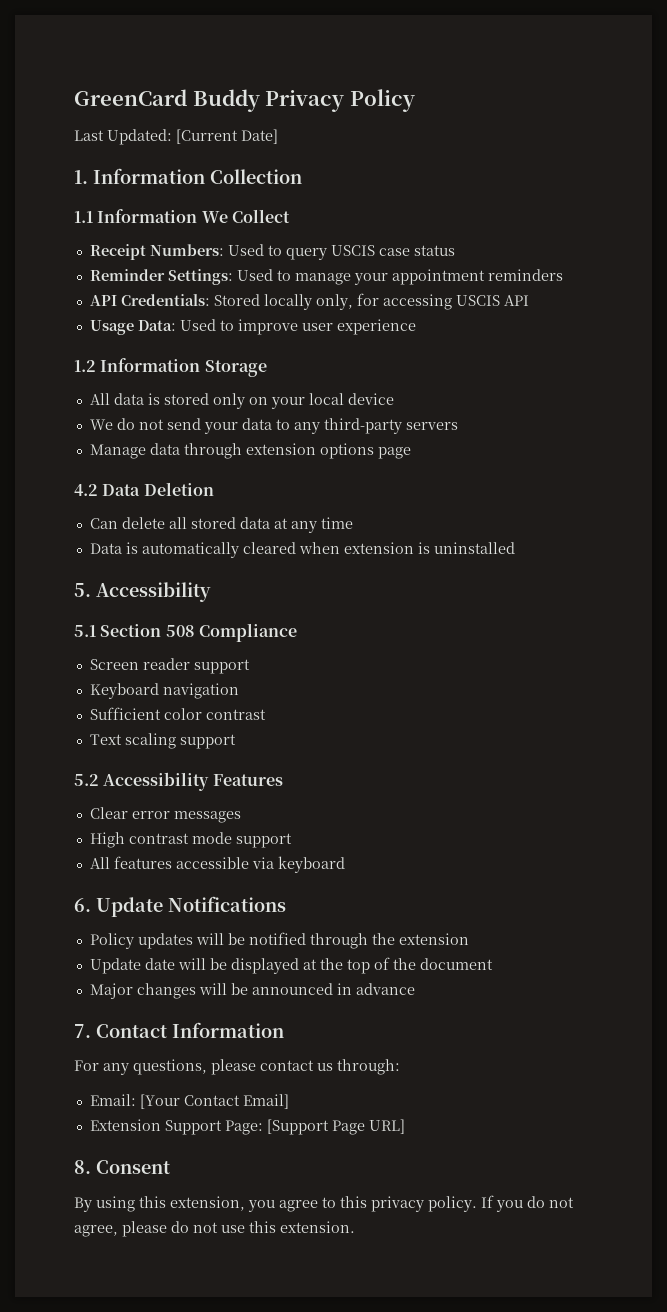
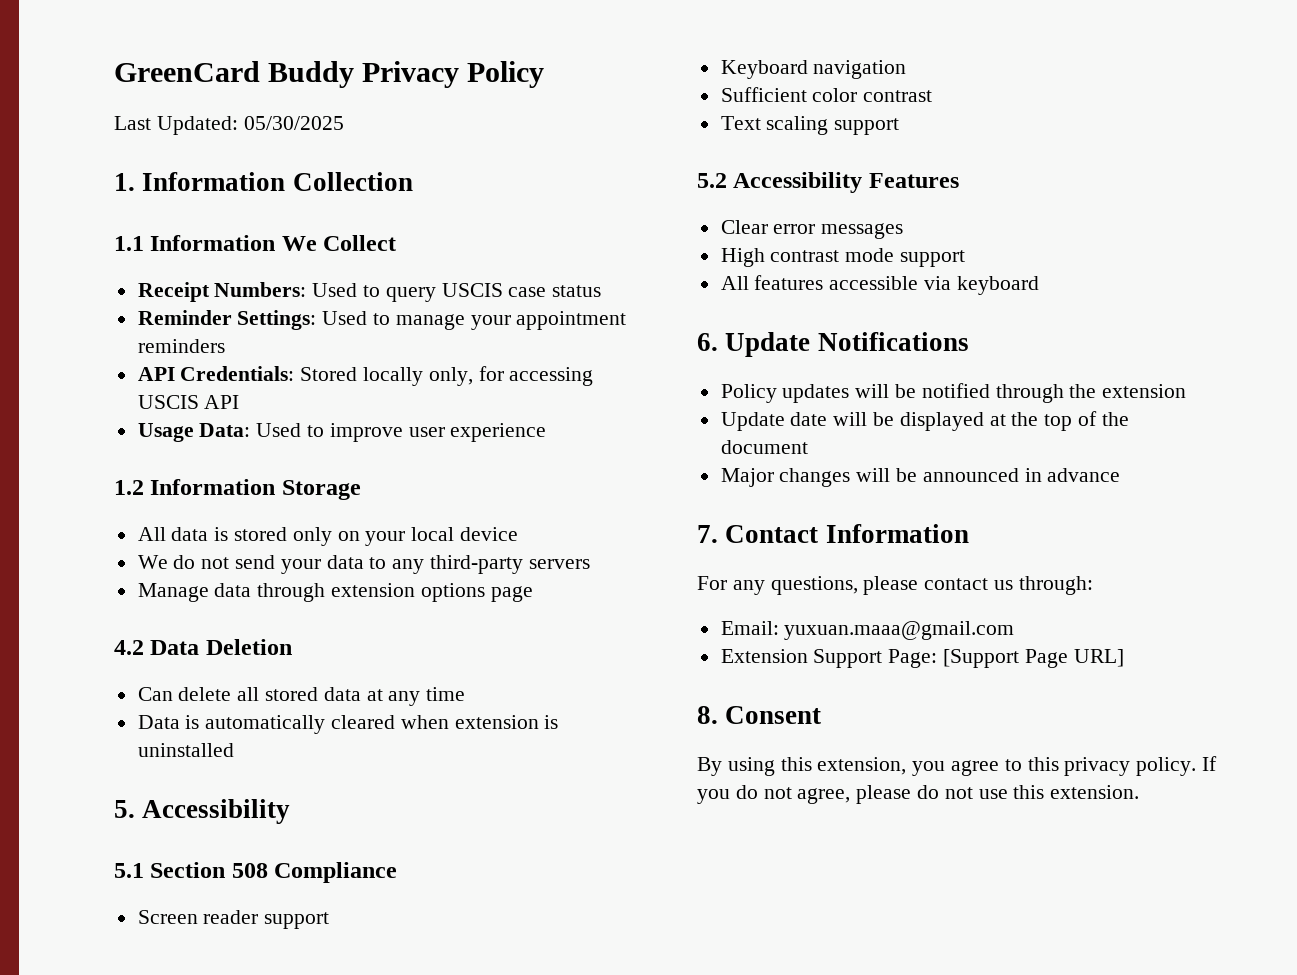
[176,129,278,144] [Current Date] -> [243,116,344,130] 05/30/2025
[139,1094,289,1109] [Your Contact Email] -> [784,621,1015,640] yuxuan.maaa@gmail.com

